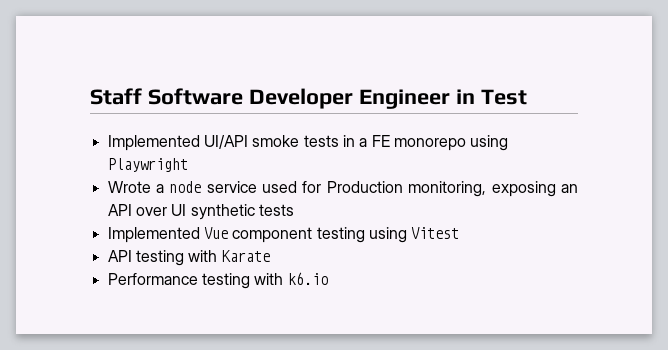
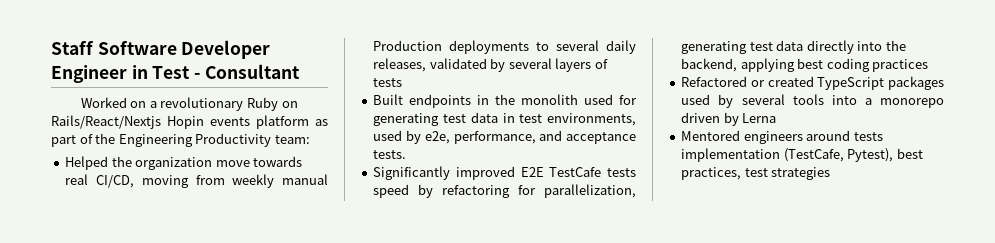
[107,135,509,151] [107,158,188,172] [107,181,578,197] [107,204,294,220] [107,227,460,243] [107,250,270,266] [107,272,328,289] // Implemented UI/API smoke tests in a FE monorepo using Playwright // Wrote a node service used for Production monitoring, exposing an API over UI synthetic tests // Implemented Vue component testing using Vitest // API testing with Karate // Performance testing with k6.io -> [194,64,300,79] [80,97,298,111] [51,115,328,129] [51,133,310,147] [65,156,303,170] [65,174,328,188] [373,40,636,54] [373,58,608,72] [373,78,403,87] [373,94,637,108] [373,112,636,126] [373,130,636,144] [373,150,407,159] [373,166,636,180] [373,184,636,198] [681,40,906,54] [681,58,929,72] [681,76,944,90] [681,94,944,108] [681,112,777,126] [681,130,883,144] [681,148,923,162] [681,167,831,180] - Consultant // Worked on a revolutionary Ruby on Rails/React/Nextjs Hopin events platform as part of the Engineering Productivity team: // Helped the organization move towards real CI/CD, moving from weekly manual Production deployments to several daily releases, validated by several layers of tests // Built endpoints in the monolith used for generating test data in test environments, used by e2e, performance, and acceptance tests. // Significantly improved E2E TestCafe tests speed by refactoring for parallelization, generating test data directly into the backend, applying best coding practices // Refactored or created TypeScript packages used by several tools into a monorepo driven by Lerna // Mentored engineers around tests implementation (TestCafe, Pytest), best practices, test strategies

